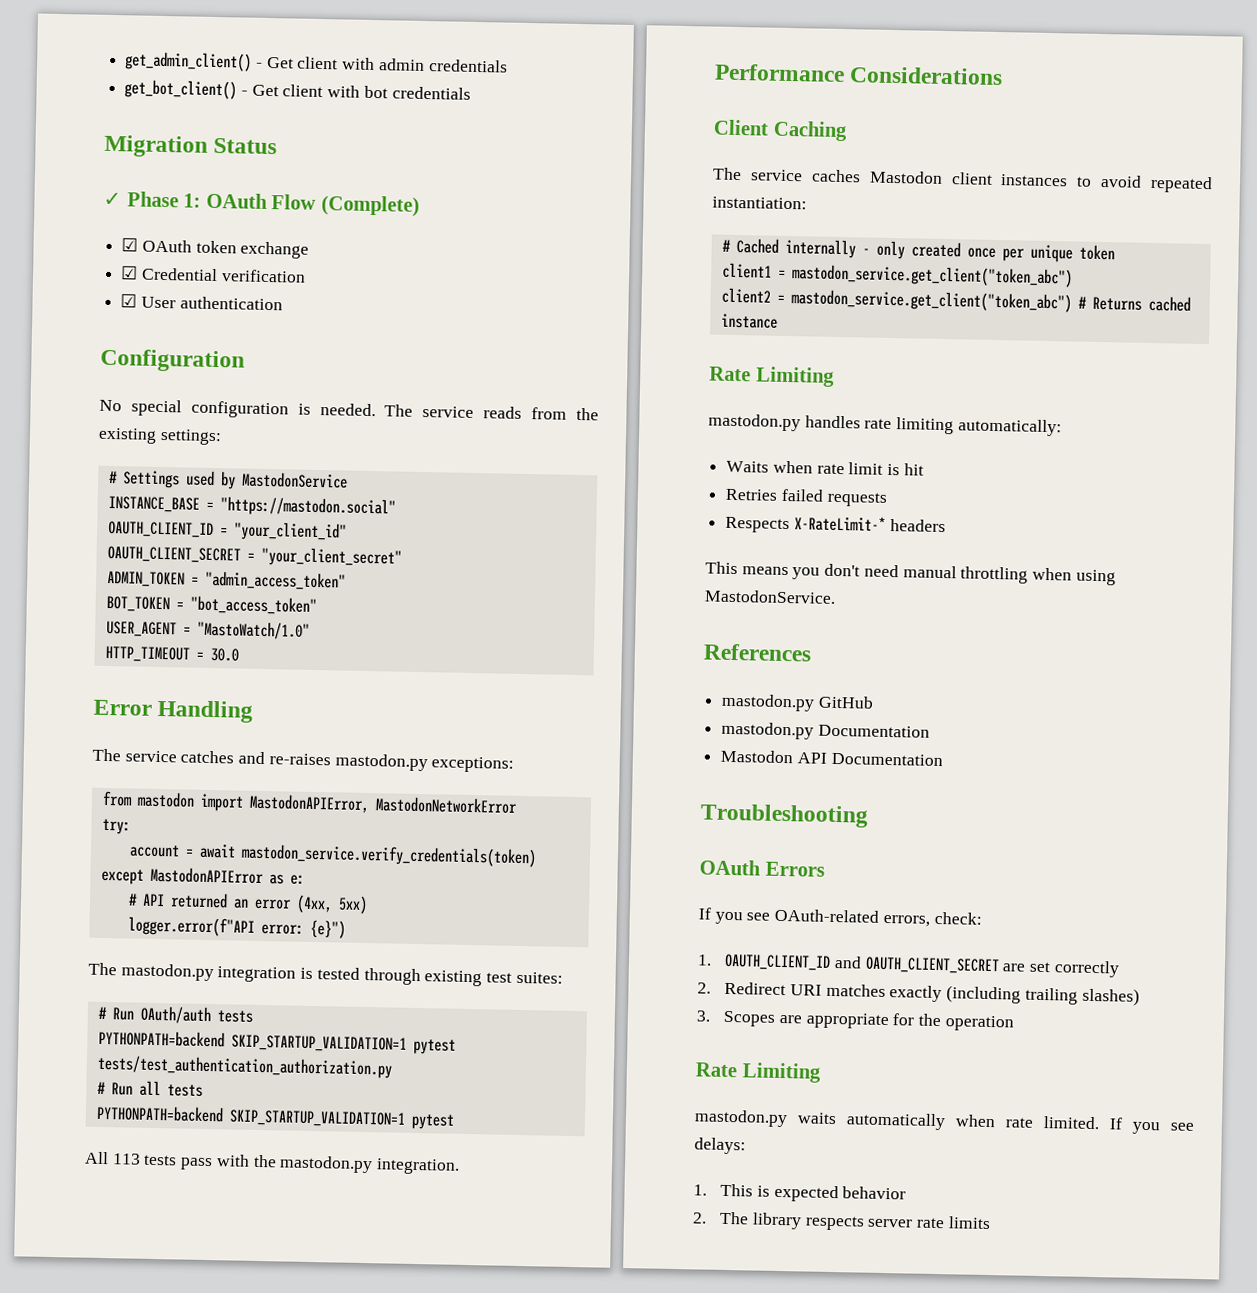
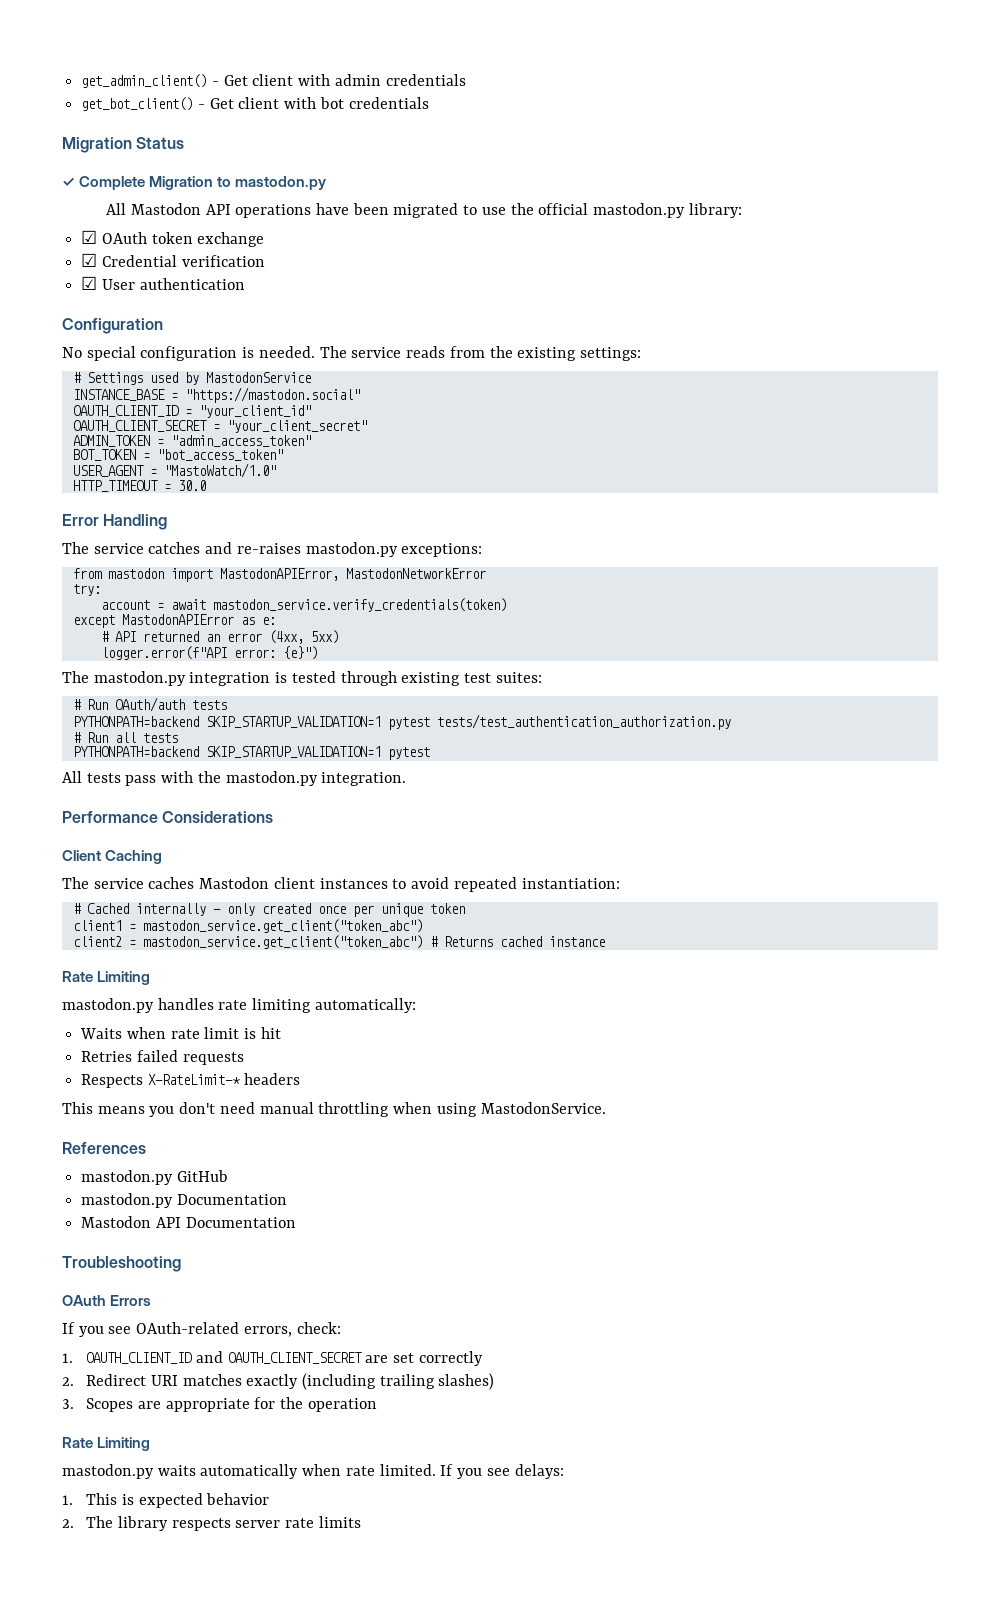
[126,191,420,217] Phase 1: OAuth Flow (Complete) -> [79,176,327,190] [106,203,742,218] Complete Migration to mastodon.py // All Mastodon API operations have been migrated to use the official mastodon.py library:
[111,1153,141,1165] 113 -> (82, 777) none

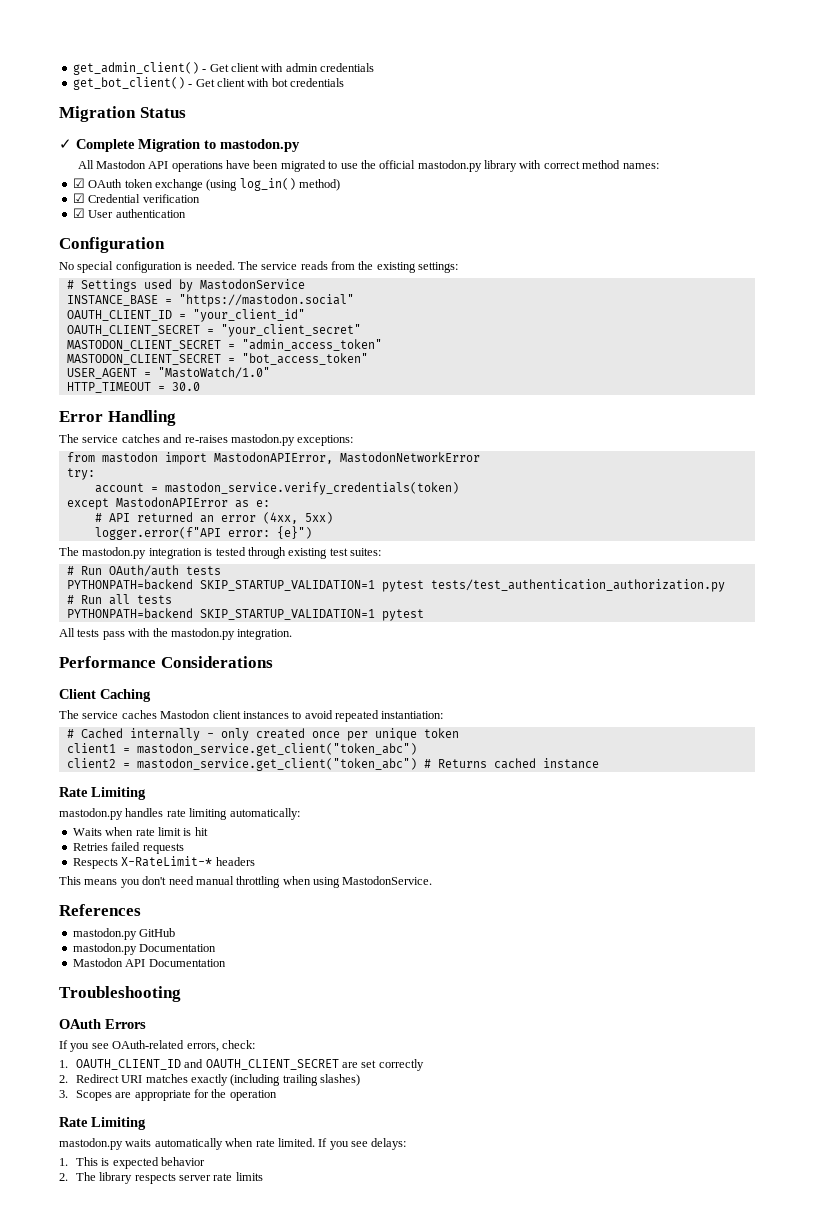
[688,203,742,218] library: -> [484,160,659,172] library with correct method names:
(265, 239) none -> [206,178,340,191] (using log_in() method)
[72,435,150,447] ADMIN_TOKEN -> [66,340,221,351] MASTODON_CLIENT_SECRET
[72,449,136,461] BOT_TOKEN -> [66,354,221,365] MASTODON_CLIENT_SECRET
[170,599,206,610] await -> (158, 489) none

